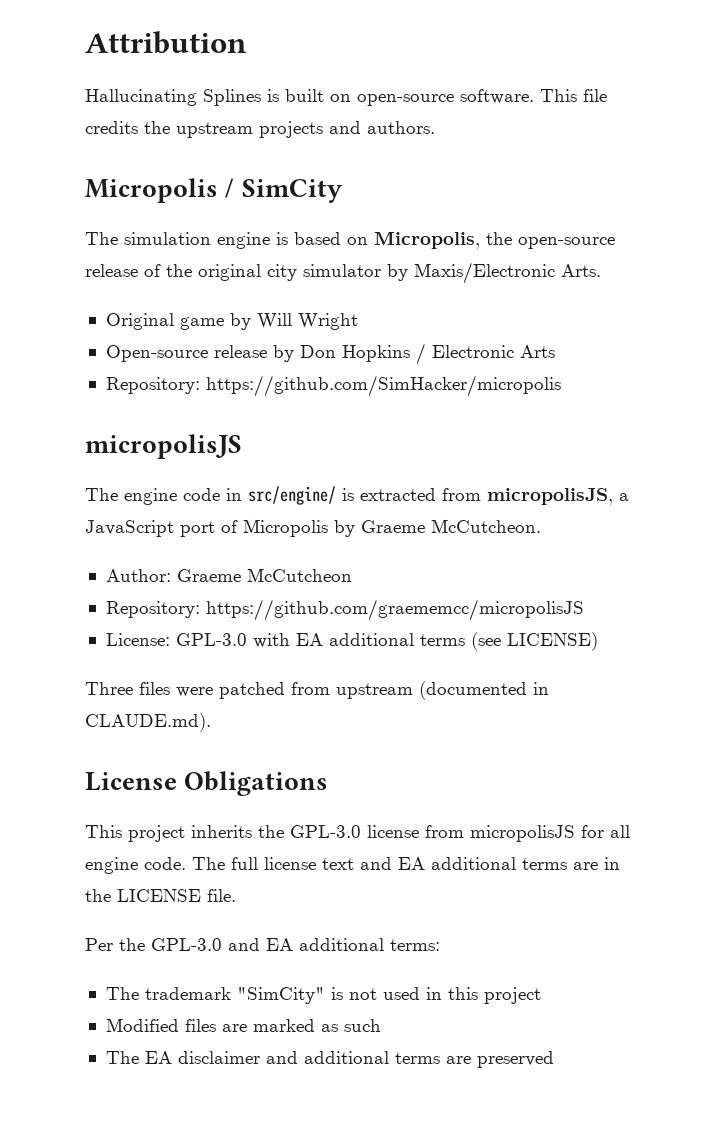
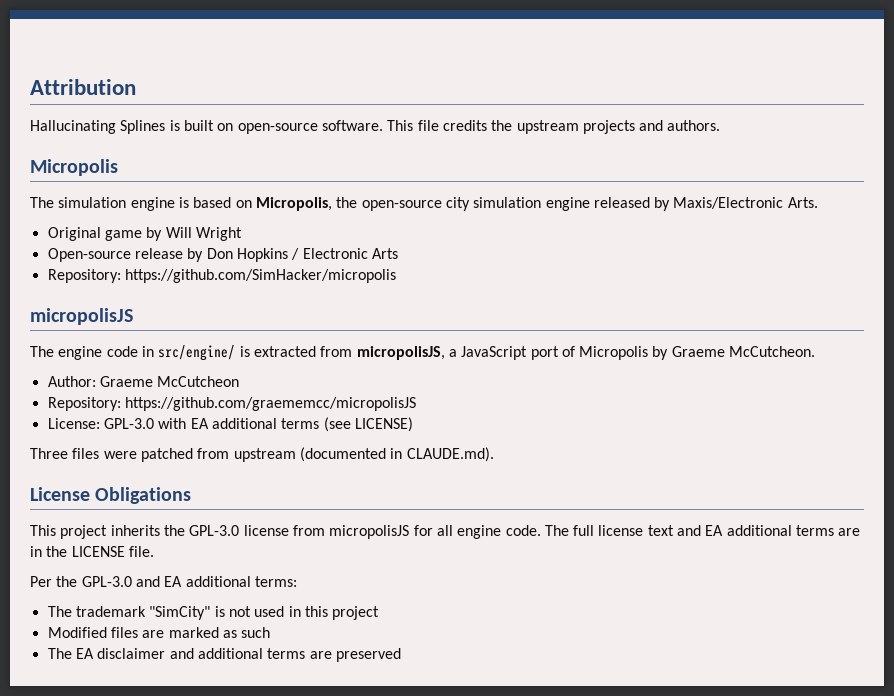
[225,178,342,203] / SimCity -> (118, 167) none
[85,264,381,281] release of the original city simulator -> [445,197,650,211] city simulation engine released

